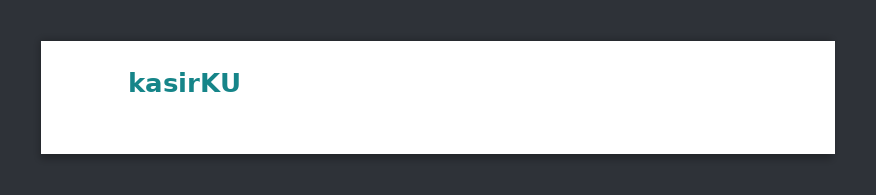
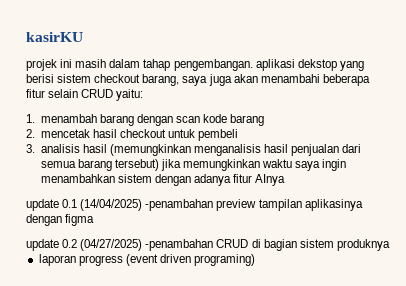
(241, 82) none -> [26,59,364,71] [26,74,370,86] [26,89,144,101] [26,114,265,126] [26,129,239,141] [26,144,362,156] [40,159,347,171] [40,174,286,186] [26,199,363,211] [26,214,95,226] [26,239,390,251] [38,254,256,266] // projek ini masih dalam tahap pengembangan. aplikasi dekstop yang berisi sistem checkout barang, saya juga akan menambahi beberapa fitur selain CRUD yaitu: // 1. menambah barang dengan scan kode barang // 2. mencetak hasil checkout untuk pembeli // 3. analisis hasil (memungkinkan menganalisis hasil penjualan dari semua barang tersebut) jika memungkinkan waktu saya ingin menambahkan sistem dengan adanya fitur AInya // update 0.1 (14/04/2025) -penambahan preview tampilan aplikasinya dengan figma // update 0.2 (04/27/2025) -penambahan CRUD di bagian sistem produknya // laporan progress (event driven programing)

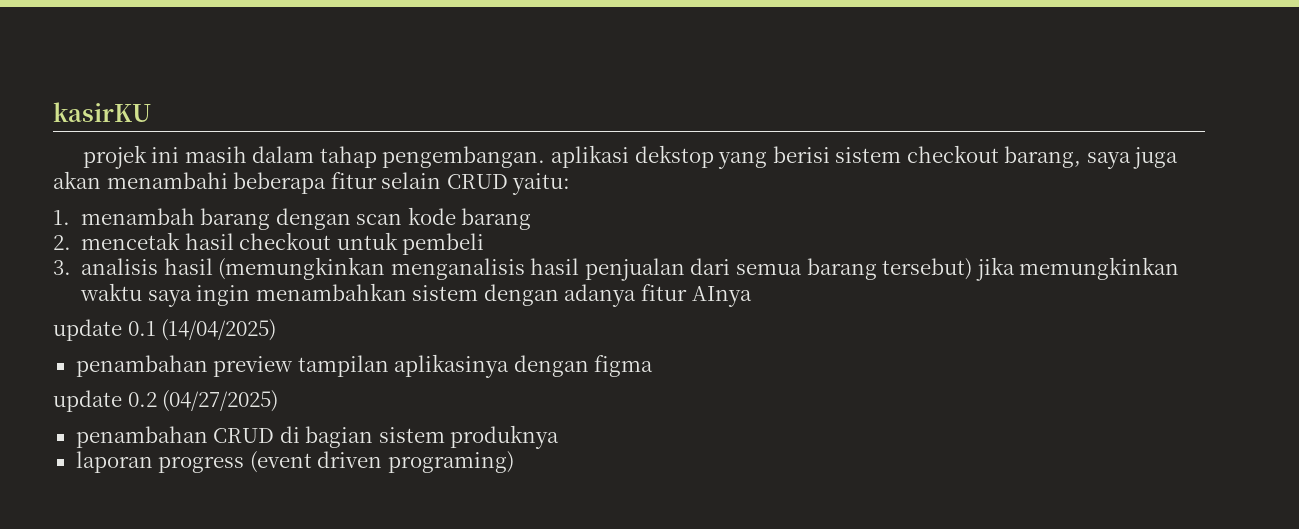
[145,199,214,211] -penambahan -> [75,355,208,377] // penambahan
[145,239,214,251] -penambahan -> [75,426,208,448] // penambahan

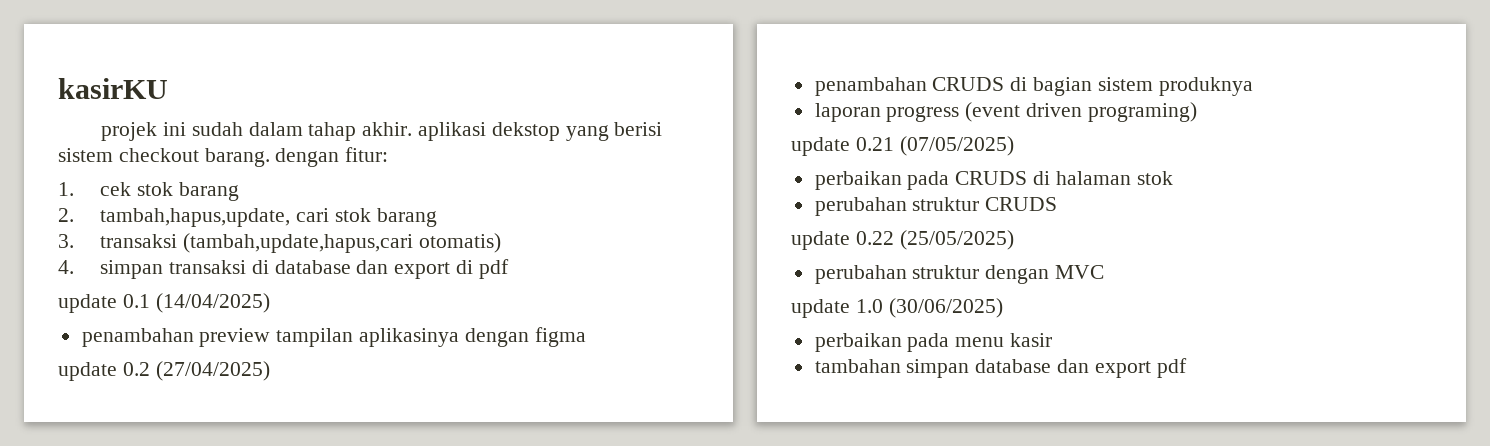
[184,146,247,163] masih -> [191,122,243,136] sudah
[382,146,546,168] pengembangan. -> [362,122,413,136] akhir.
[1004,146,1179,169] [53,171,571,195] [53,207,532,230] [53,232,485,255] [53,257,1180,281] [80,283,752,307] barang, saya juga akan menambahi beberapa fitur selain CRUD yaitu: // 1. menambah barang dengan scan kode barang // 2. mencetak hasil checkout untuk pembeli // 3. analisis hasil (memungkinkan menganalisis hasil penjualan dari semua barang tersebut) jika memungkinkan waktu saya ingin menambahkan sistem dengan adanya fitur AInya -> [204,147,389,167] [58,182,239,201] [58,208,437,227] [58,233,501,253] [58,259,509,279] barang. dengan fitur: // 1. cek stok barang // 2. tambah,hapus,update, cari stok barang // 3. transaksi (tambah,update,hapus,cari otomatis) // 4. simpan transaksi di database dan export di pdf
[162,390,279,412] [75,426,275,448] (04/27/2025) // penambahan CRUD -> [155,361,270,381] [814,77,1005,96] (27/04/2025) // penambahan CRUDS
(514, 462) none -> [791,136,1014,156] [814,171,1173,190] [814,197,1058,216] [791,230,1014,250] [814,265,1105,284] [791,298,1003,318] [814,333,1053,352] [814,358,1187,378] // update 0.21 (07/05/2025) // perbaikan pada CRUDS di halaman stok // perubahan struktur CRUDS // update 0.22 (25/05/2025) // perubahan struktur dengan MVC // update 1.0 (30/06/2025) // perbaikan pada menu kasir // tambahan simpan database dan export pdf

